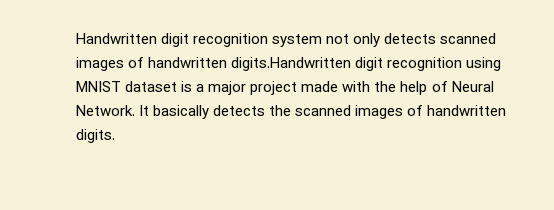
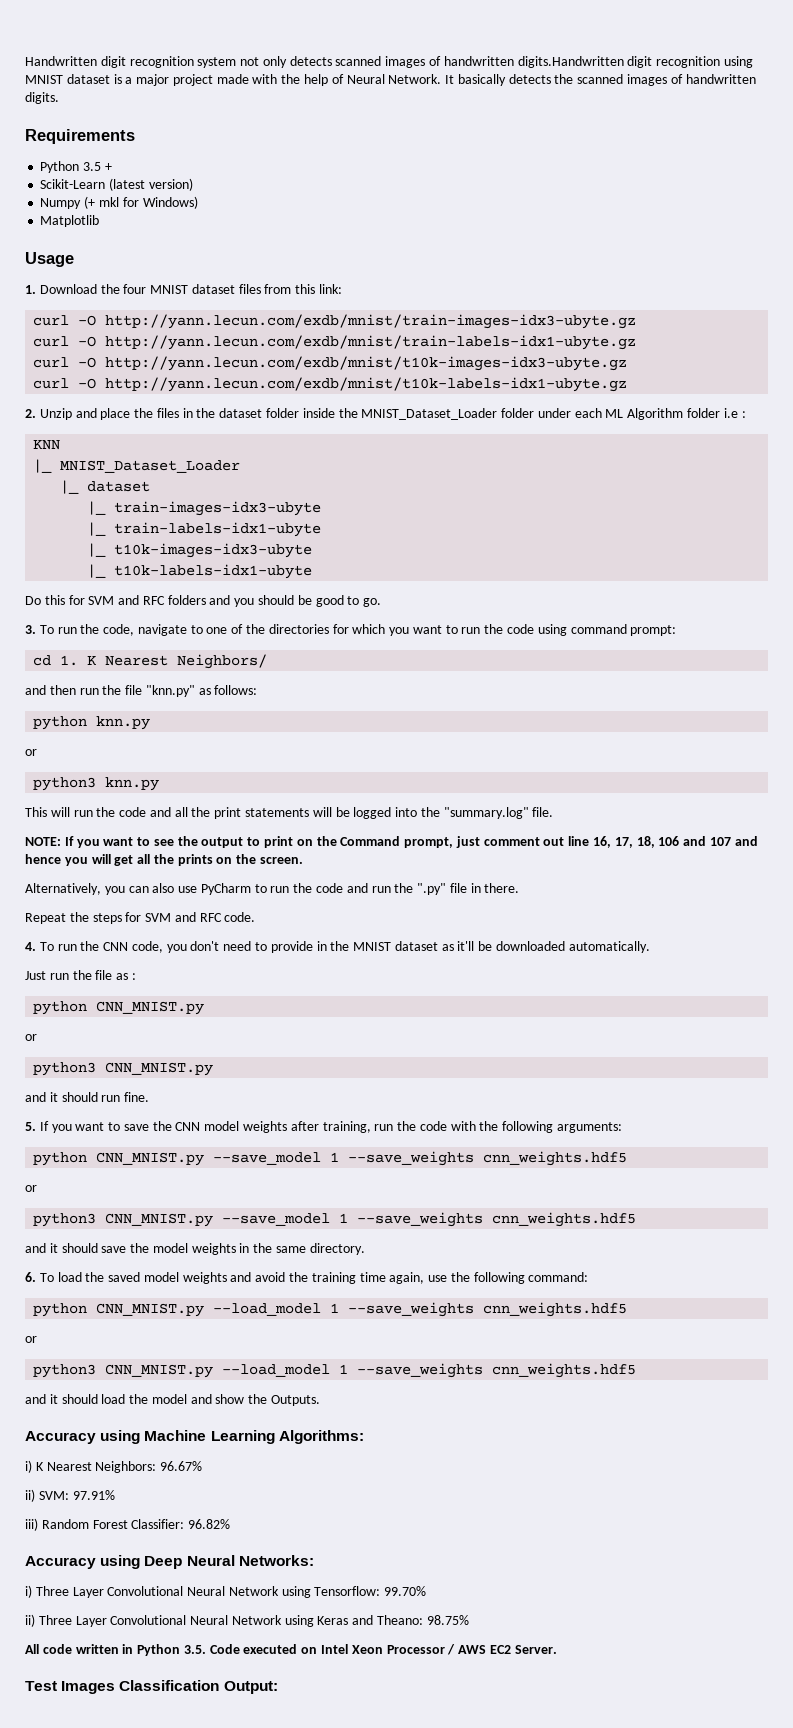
(115, 136) none -> [25,129,135,144] [40,161,112,173] [40,178,193,191] [40,196,198,209] [40,215,100,227] [25,252,74,267] [25,284,343,294] [33,314,637,329] [33,335,637,350] [33,356,628,371] [33,377,628,392] [25,408,746,420] [33,440,61,450] [33,459,241,473] [60,480,151,494] [87,501,322,516] [87,522,322,537] [87,543,313,558] [87,564,313,579] [25,595,382,607] [25,624,677,636] [33,654,268,669] [25,685,258,697] [33,716,151,730] [25,749,37,756] [33,777,160,791] [25,807,554,819] [25,836,758,848] [25,854,304,866] [25,883,520,895] [25,912,256,924] [25,941,650,953] [25,970,136,980] [33,1001,205,1015] [25,1034,37,1041] [33,1062,214,1076] [25,1092,150,1102] [25,1121,623,1133] [33,1151,628,1166] [25,1185,37,1192] [33,1212,637,1227] [25,1243,365,1255] [25,1272,589,1284] [33,1302,628,1317] [25,1336,37,1343] [33,1363,637,1378] [25,1394,321,1406] [25,1430,364,1444] [25,1460,203,1473] [25,1489,115,1502] [25,1518,231,1531] [25,1555,314,1569] [25,1585,427,1598] [25,1614,469,1627] [25,1644,557,1656] [25,1680,278,1694] // Requirements // Python 3.5 + // Scikit-Learn (latest version) // Numpy (+ mkl for Windows) // Matplotlib // Usage // 1. Download the four MNIST dataset files from this link: // curl -O http://yann.lecun.com/exdb/mnist/train-images-idx3-ubyte.gz // curl -O http://yann.lecun.com/exdb/mnist/train-labels-idx1-ubyte.gz // curl -O http://yann.lecun.com/exdb/mnist/t10k-images-idx3-ubyte.gz // curl -O http://yann.lecun.com/exdb/mnist/t10k-labels-idx1-ubyte.gz // 2. Unzip and place the files in the dataset folder inside the MNIST_Dataset_Loader folder under each ML Algorithm folder i.e : // KNN // |_ MNIST_Dataset_Loader // |_ dataset // |_ train-images-idx3-ubyte // |_ train-labels-idx1-ubyte // |_ t10k-images-idx3-ubyte // |_ t10k-labels-idx1-ubyte // Do this for SVM and RFC folders and you should be good to go. // 3. To run the code, navigate to one of the directories for which you want to run the code using command prompt: // cd 1. K Nearest Neighbors/ // and then run the file "knn.py" as follows: // python knn.py // or // python3 knn.py // This will run the code and all the print statements will be logged into the "summary.log" file. // NOTE: If you want to see the output to print on the Command prompt, just comment out line 16, 17, 18, 106 and 107 and hence you will get all the prints on the screen. // Alternatively, you can also use PyCharm to run the code and run the ".py" file in there. // Repeat the steps for SVM and RFC code. // 4. To run the CNN code, you don't need to provide in the MNIST dataset as it'll be downloaded automatically. // Just run the file as : // python CNN_MNIST.py // or // python3 CNN_MNIST.py // and it should run fine. // 5. If you want to save the CNN model weights after training, run the code with the following arguments: // python CNN_MNIST.py --save_model 1 --save_weights cnn_weights.hdf5 // or // python3 CNN_MNIST.py --save_model 1 --save_weights cnn_weights.hdf5 // and it should save the model weights in the same directory. // 6. To load the saved model weights and avoid the training time again, use the following command: // python CNN_MNIST.py --load_model 1 --save_weights cnn_weights.hdf5 // or // python3 CNN_MNIST.py --load_model 1 --save_weights cnn_weights.hdf5 // and it should load the model and show the Outputs. // Accuracy using Machine Learning Algorithms: // i) K Nearest Neighbors: 96.67% // ii) SVM: 97.91% // iii) Random Forest Classifier: 96.82% // Accuracy using Deep Neural Networks: // i) Three Layer Convolutional Neural Network using Tensorflow: 99.70% // ii) Three Layer Convolutional Neural Network using Keras and Theano: 98.75% // All code written in Python 3.5. Code executed on Intel Xeon Processor / AWS EC2 Server. // Test Images Classification Output:

